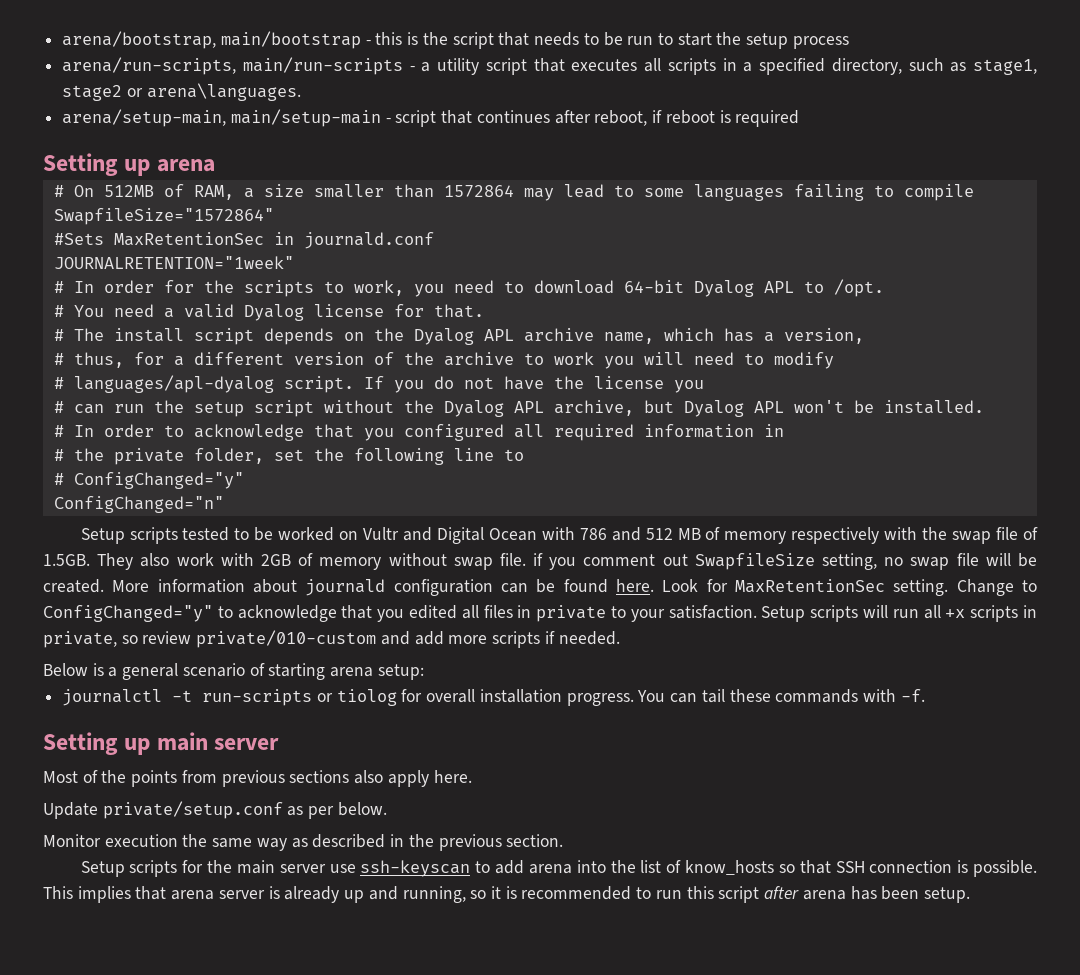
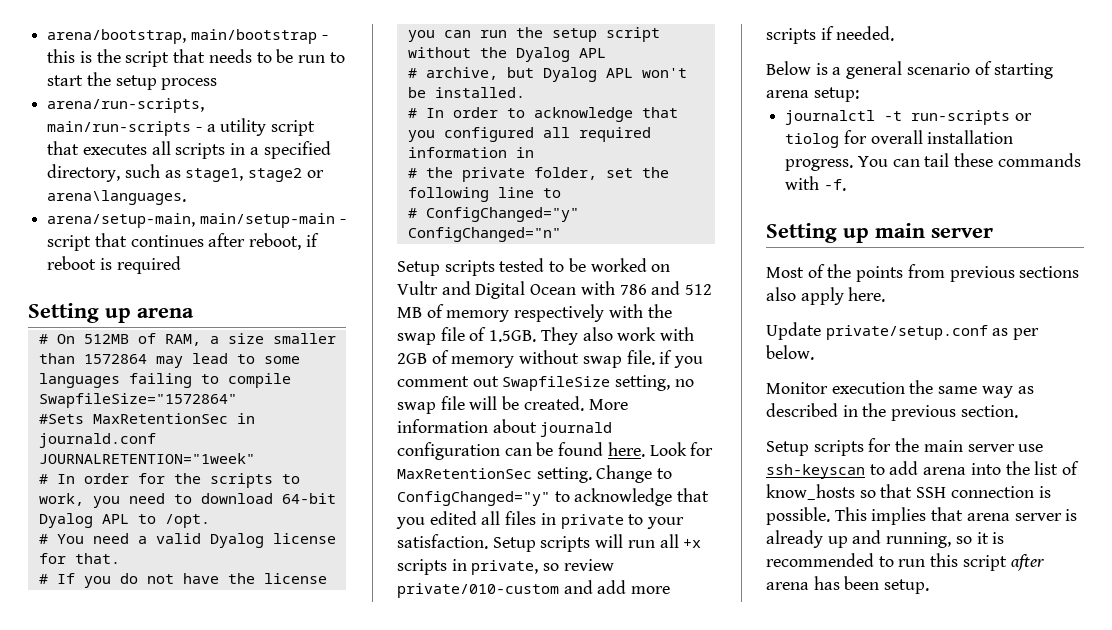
[73,328,864,345] [53,352,834,369] [53,375,354,393] The install script depends on the Dyalog APL archive name, which has a version, // # thus, for a different version of the archive to work you will need to modify // # languages/apl-dyalog script. -> (48, 579) none
[53,401,64,413] // # -> (435, 36) none
(544, 407) none -> [407,68,417,78] // #

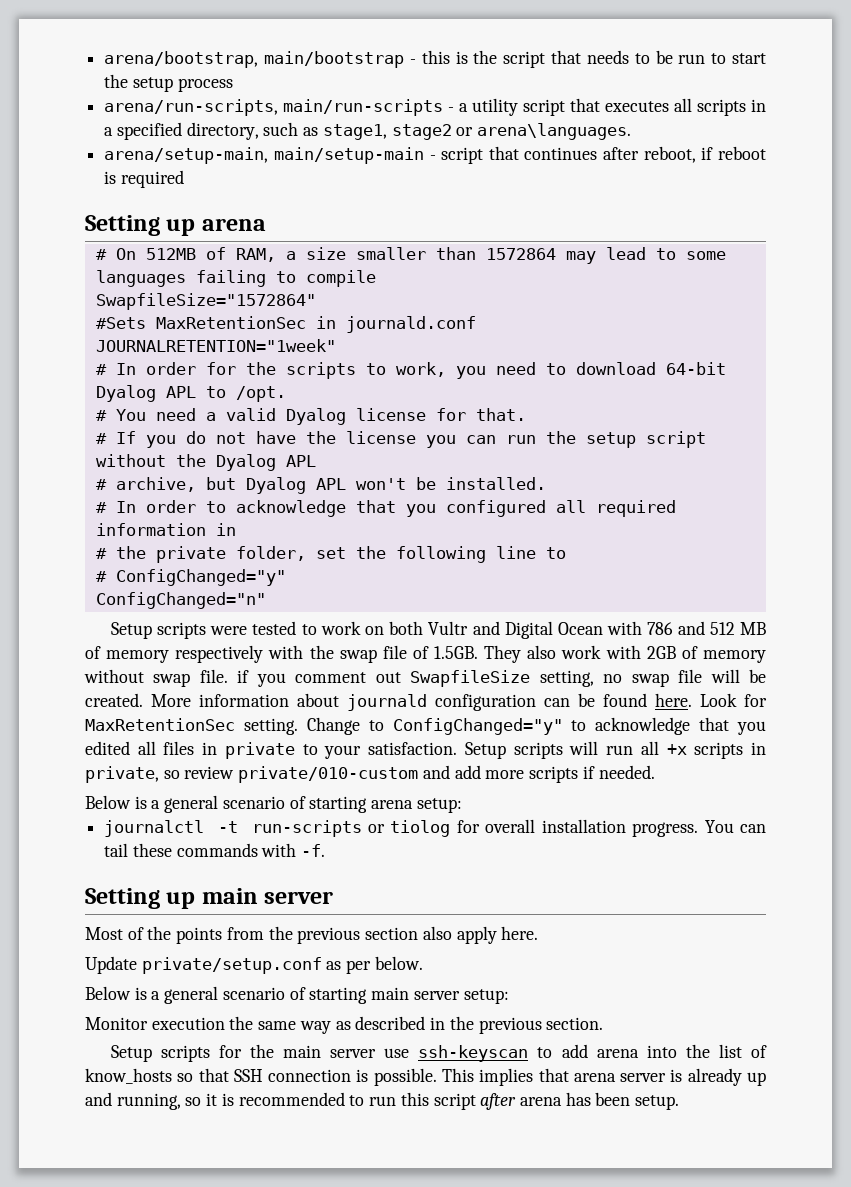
(495, 268) none -> [210,626,248,635] were
[568,258,671,272] be worked on -> [320,621,424,635] work on both
[949,266,1080,282] previous sections -> [268,926,419,944] the previous section
(814, 352) none -> [85,986,509,1004] // Below is a general scenario of starting main server setup:

